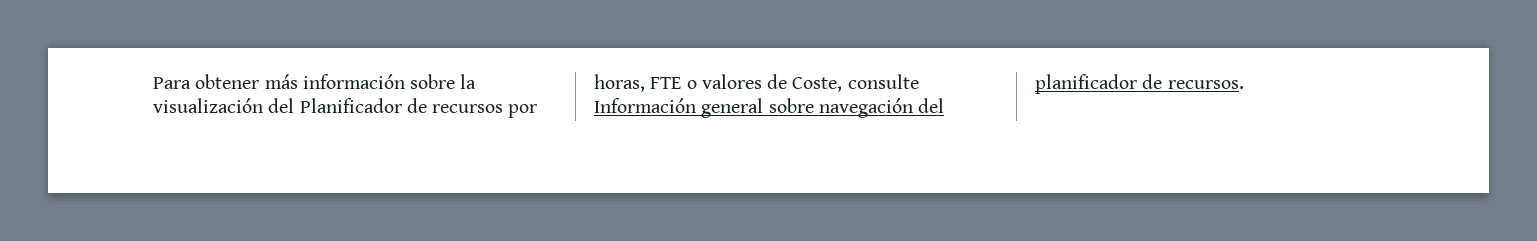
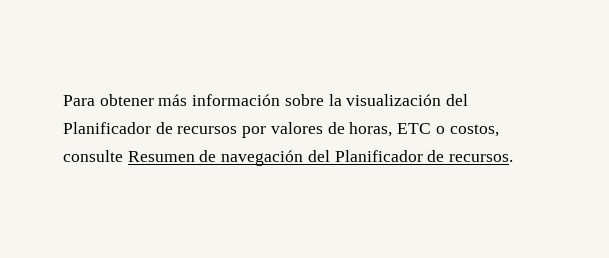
[594,74,919,92] [594,98,814,118] horas, FTE o valores de Coste, consulte Información general sobre -> [270,122,499,137] [63,150,217,162] valores de horas, ETC o costos, consulte Resumen de
[1035,74,1137,94] planificador -> [334,150,423,162] Planificador

